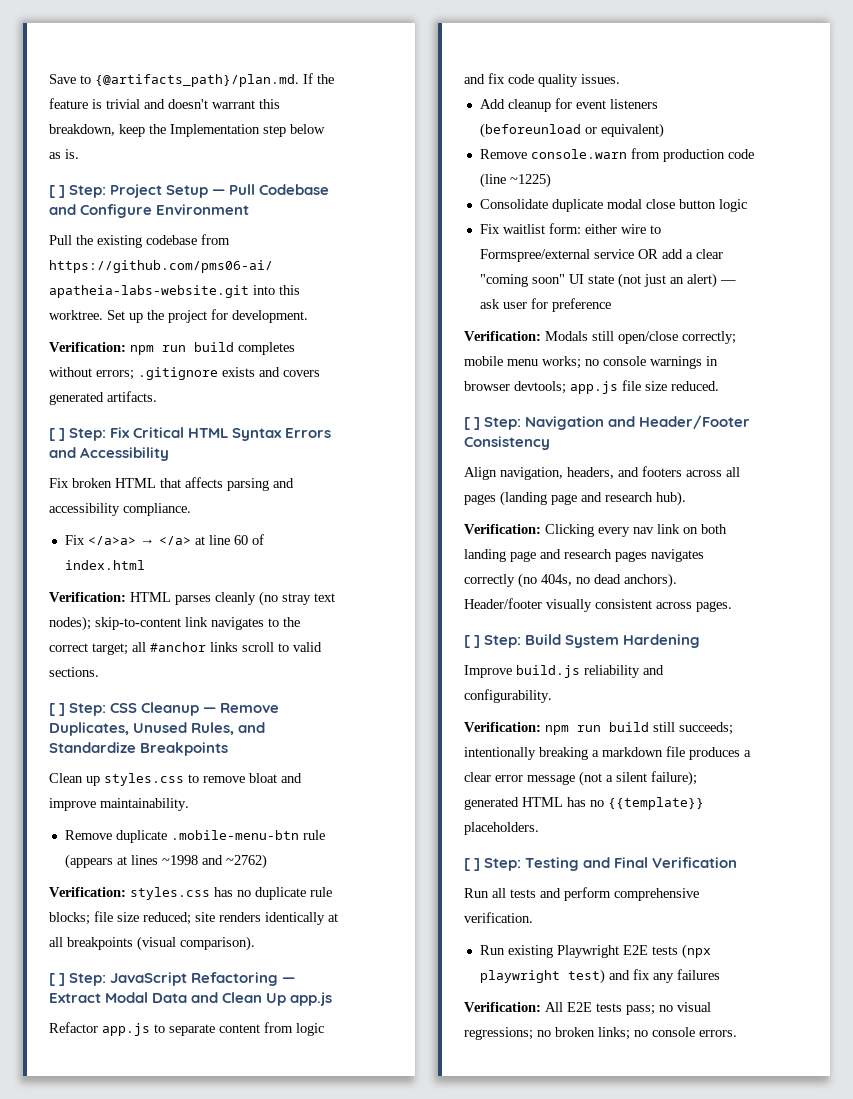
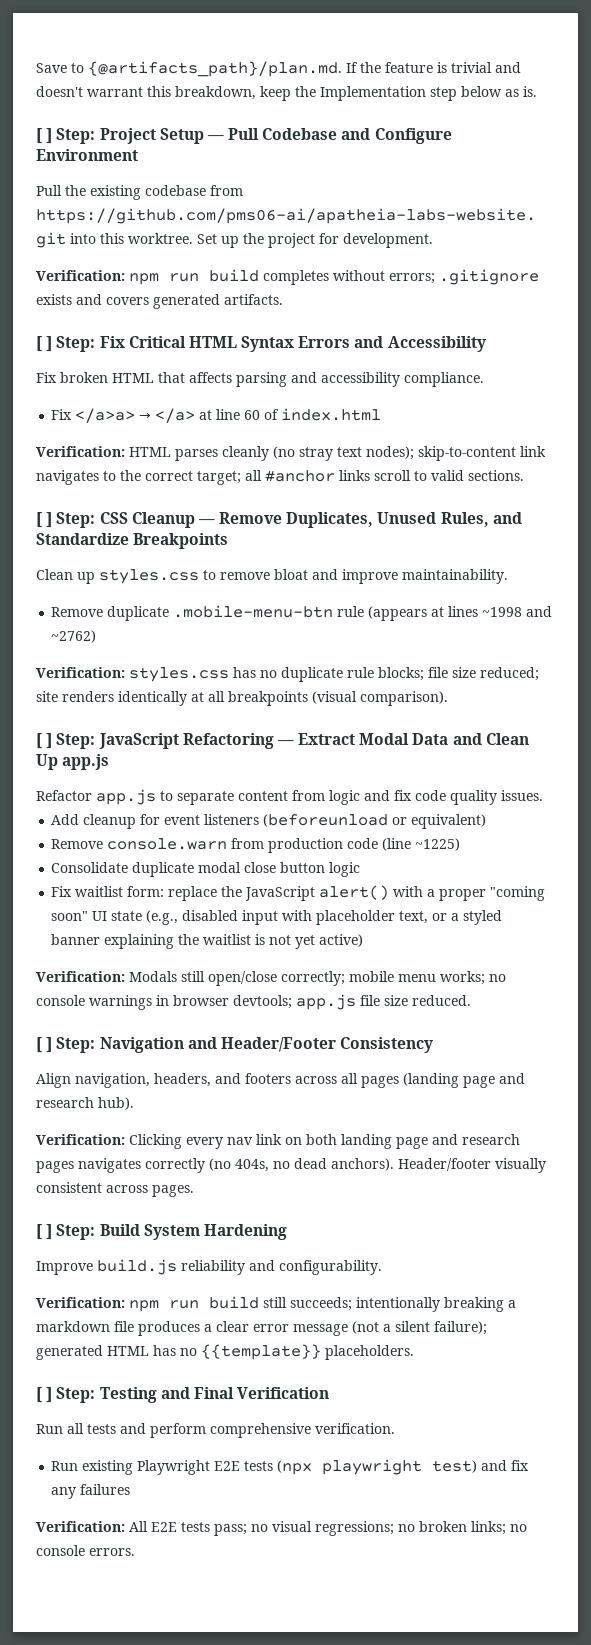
[584,224,661,234] [479,249,723,262] [479,273,736,288] [479,298,611,312] either wire to Formspree/external service OR add a clear "coming soon" UI state (not just an alert) — ask user for preference -> [168,885,546,901] [51,910,503,925] [51,934,364,949] replace the JavaScript alert() with a proper "coming soon" UI state (e.g., disabled input with placeholder text, or a styled banner explaining the waitlist is not yet active)

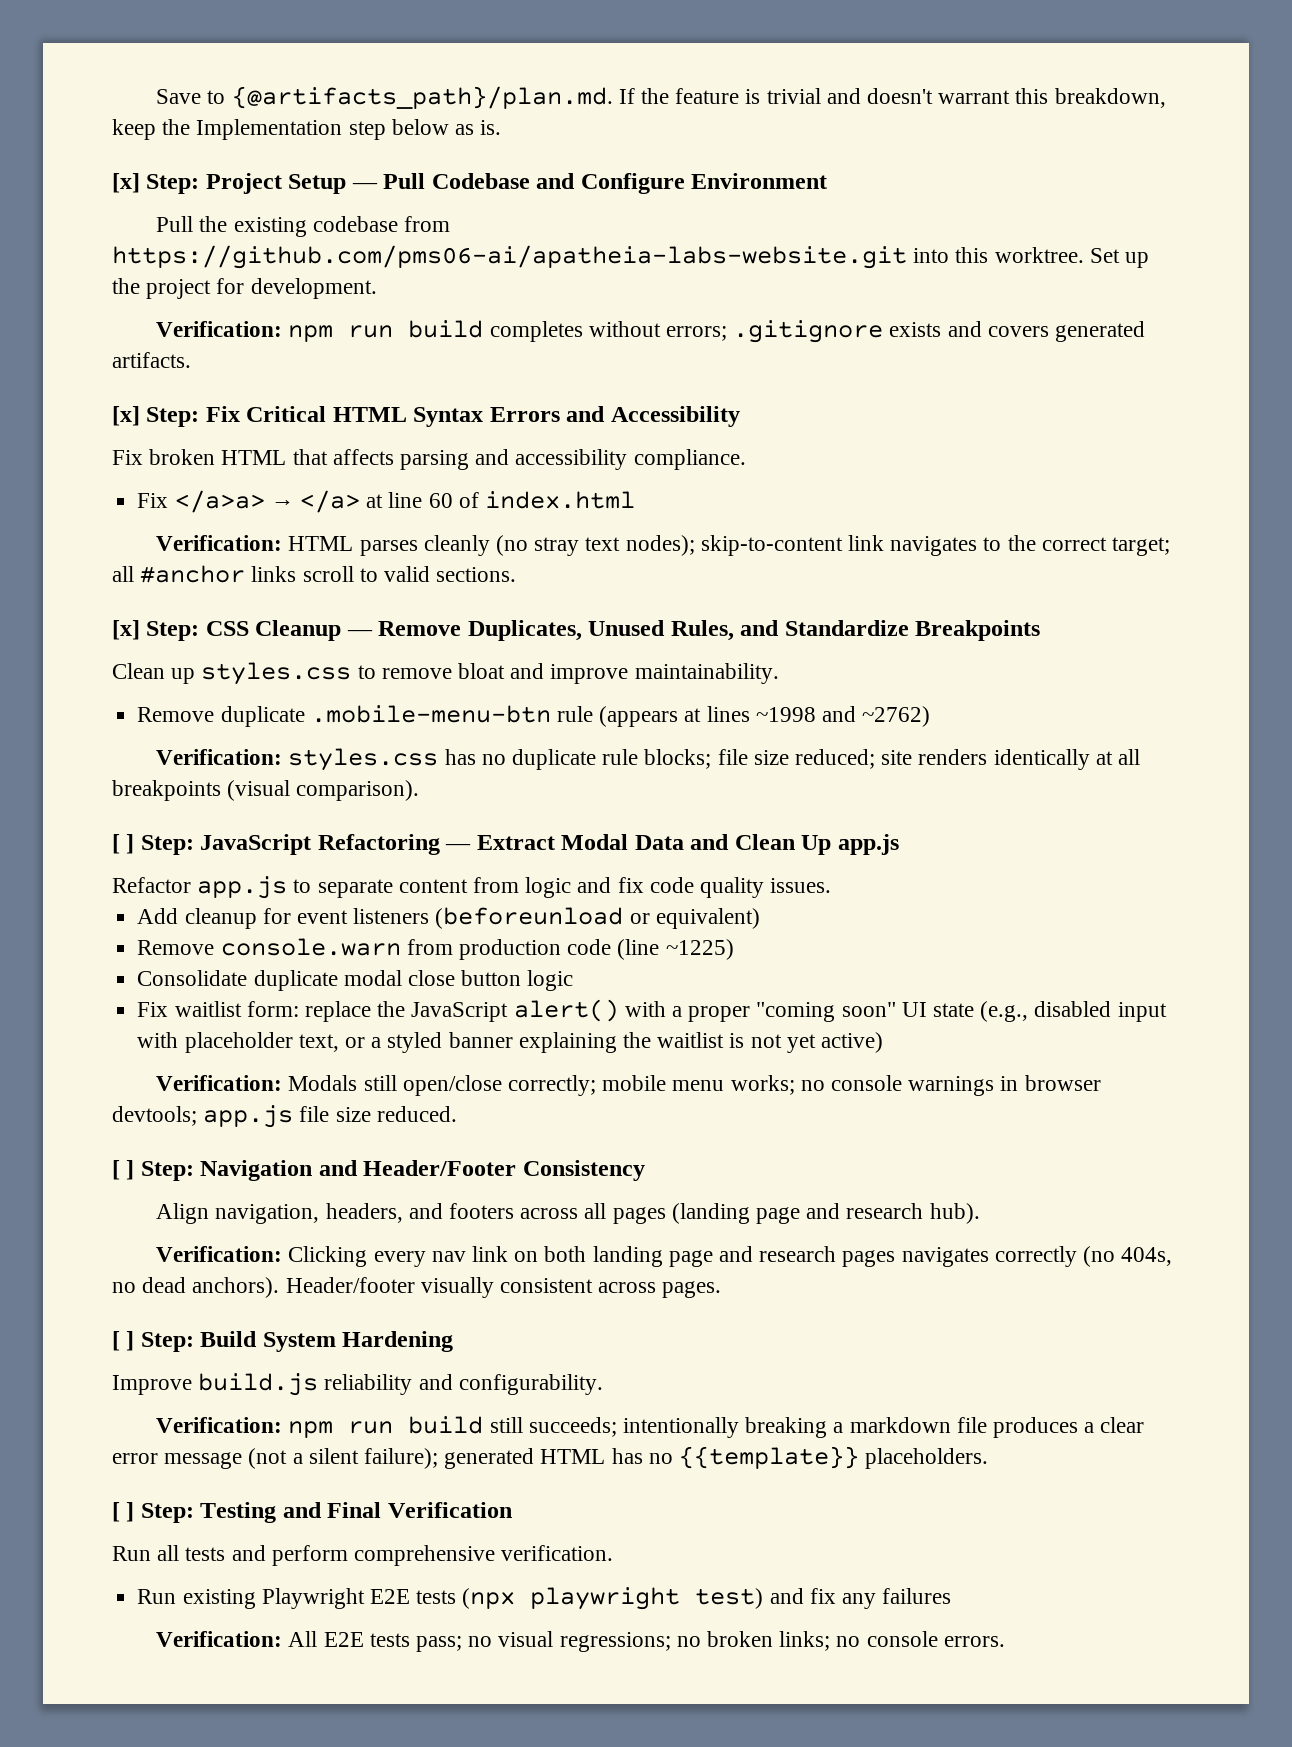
[36,128,53,144] [ ] -> [112,173,140,193] [x]
[36,336,53,352] [ ] -> [112,406,140,426] [x]
[36,512,53,528] [ ] -> [112,620,140,640] [x]

